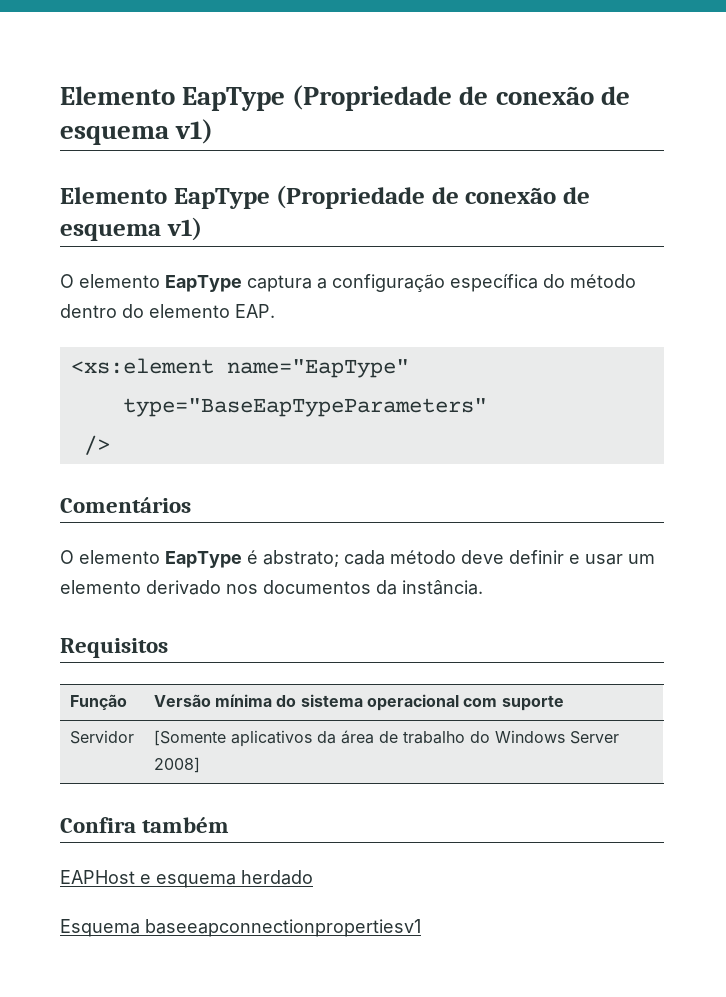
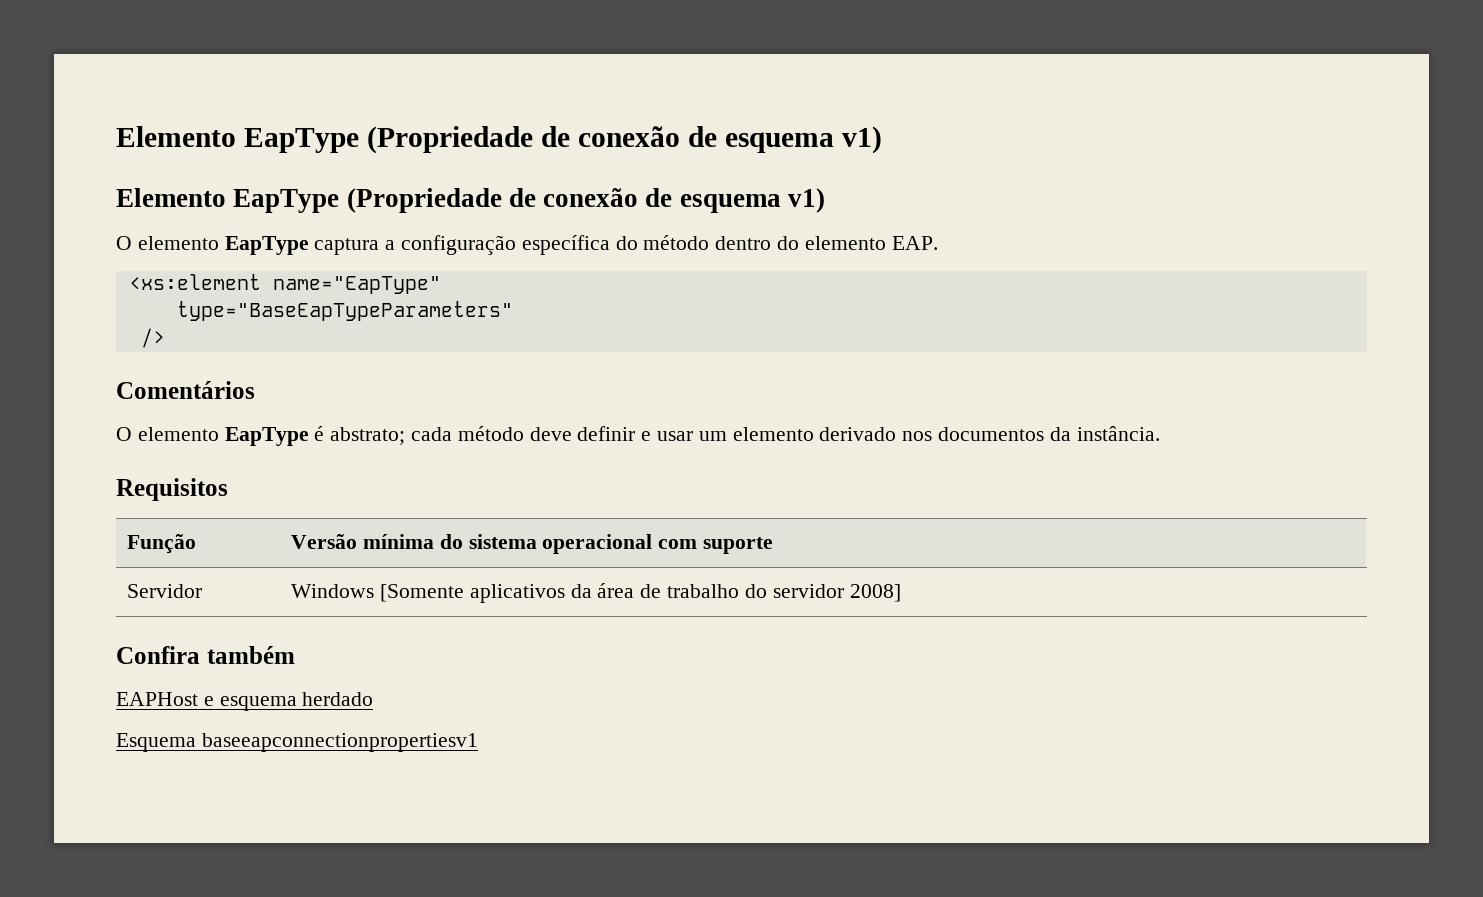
(134, 737) none -> [291,584,375,598] Windows
[494,730,619,744] Windows Server -> [772,584,844,598] servidor

